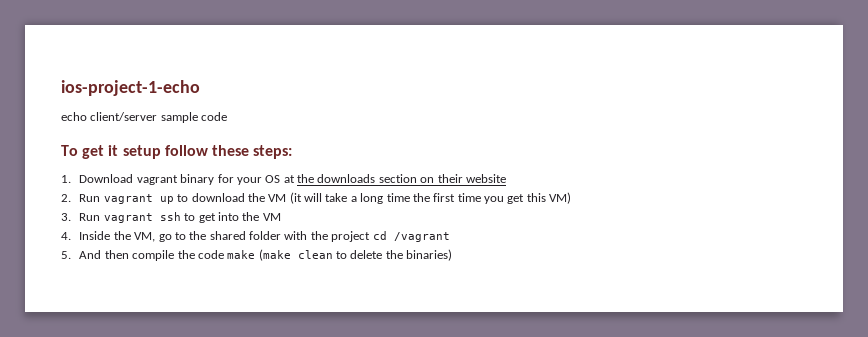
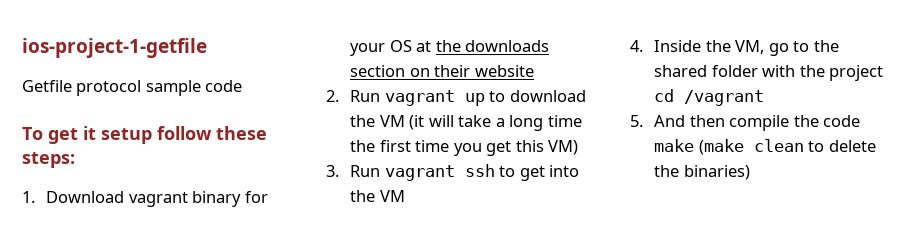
[61,80,200,96] [61,112,158,121] ios-project-1-echo // echo client/server -> [22,38,207,58] [22,80,142,96] ios-project-1-getfile // Getfile protocol

